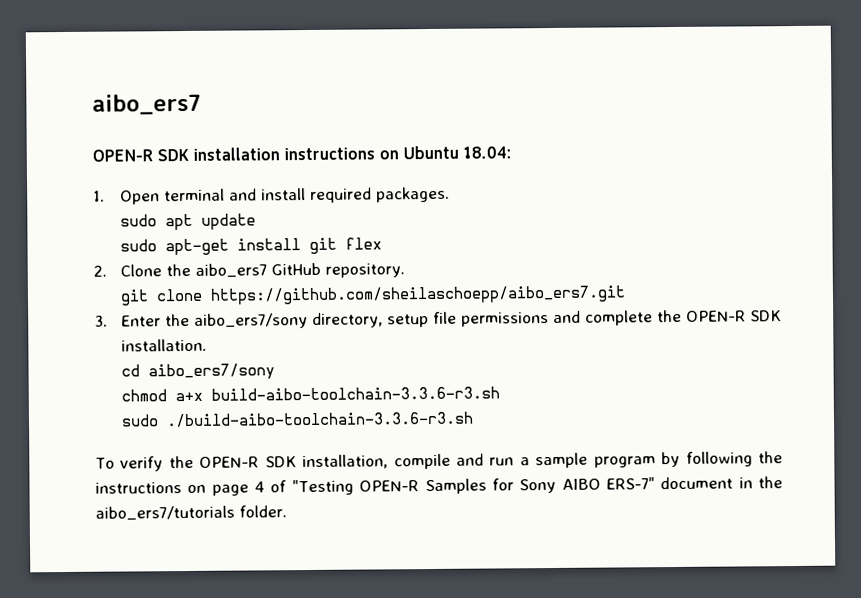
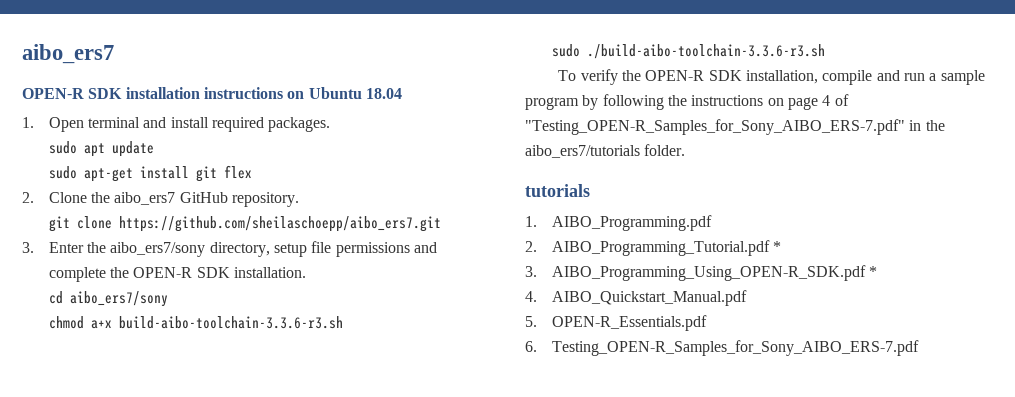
[463,146,511,159] 18.04: -> [365,88,402,99] 18.04
[291,476,784,496] [95,505,287,521] "Testing OPEN-R Samples for Sony AIBO ERS-7" document in the aibo_ers7/tutorials folder. -> [525,119,945,135] [525,144,686,158] [525,184,590,197] [525,215,712,231] [525,240,782,256] [525,265,878,281] [525,290,747,306] [525,315,707,331] [525,340,919,356] "Testing_OPEN-R_Samples_for_Sony_AIBO_ERS-7.pdf" in the aibo_ers7/tutorials folder. // tutorials // 1. AIBO_Programming.pdf // 2. AIBO_Programming_Tutorial.pdf * // 3. AIBO_Programming_Using_OPEN-R_SDK.pdf * // 4. AIBO_Quickstart_Manual.pdf // 5. OPEN-R_Essentials.pdf // 6. Testing_OPEN-R_Samples_for_Sony_AIBO_ERS-7.pdf

